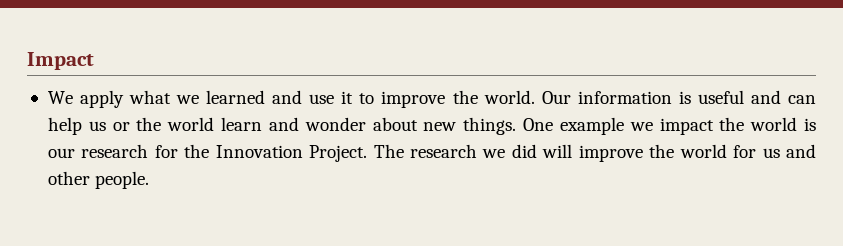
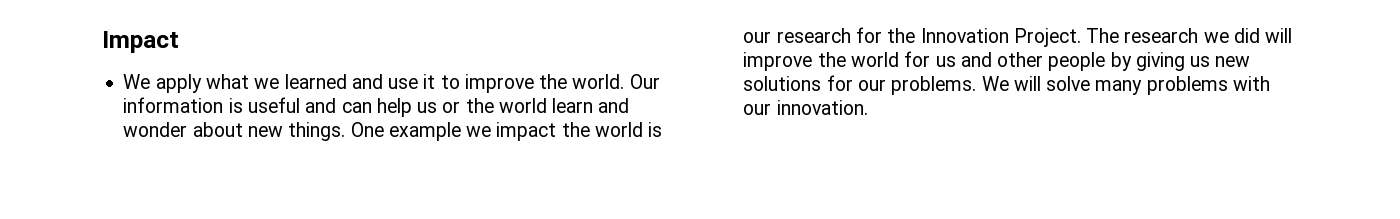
[95,171,150,189] people. -> [1048,52,1251,71] [743,75,1270,95] [743,100,868,115] people by giving us new solutions for our problems. We will solve many problems with our innovation.

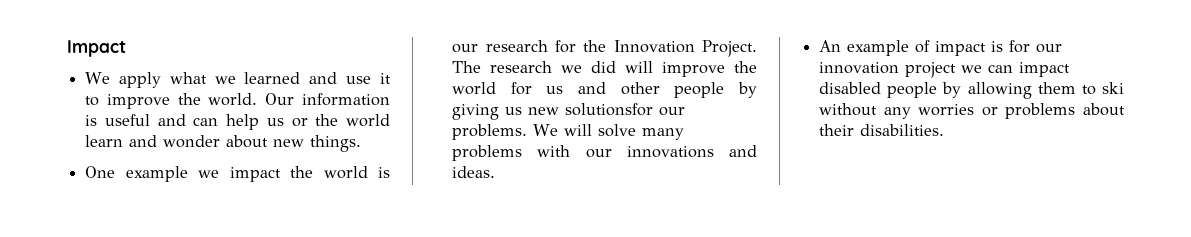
(346, 131) none -> (362, 143) //
[743,75,853,91] solutions for -> [565,103,654,116] solutionsfor
[776,100,868,115] innovation. -> [626,145,757,158] [452,166,496,178] [819,40,1063,56] [819,62,1071,78] [819,82,1124,99] [819,103,1125,119] [819,124,945,136] innovations and ideas. // An example of impact is for our innovation project we can impact disabled people by allowing them to ski without any worries or problems about their disabilities.

